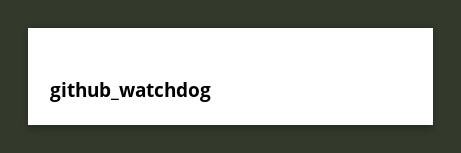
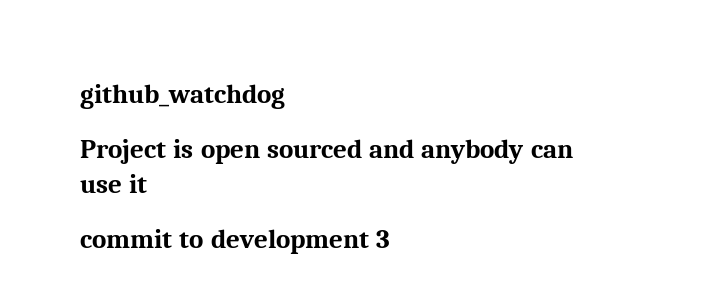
(211, 92) none -> [80,139,573,164] [80,174,148,193] [80,229,390,254] // Project is open sourced and anybody can use it // commit to development 3

